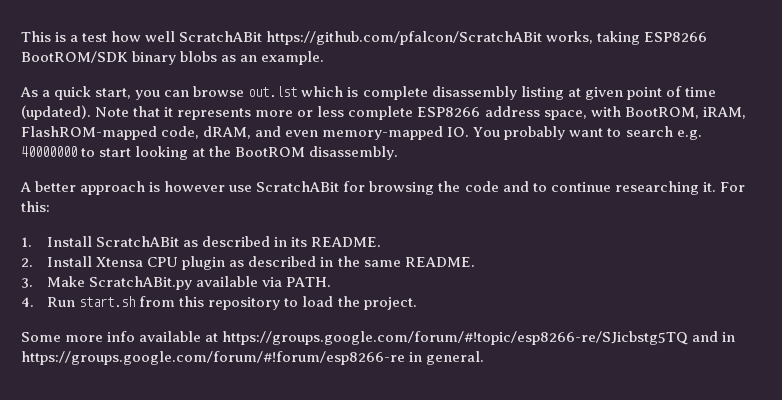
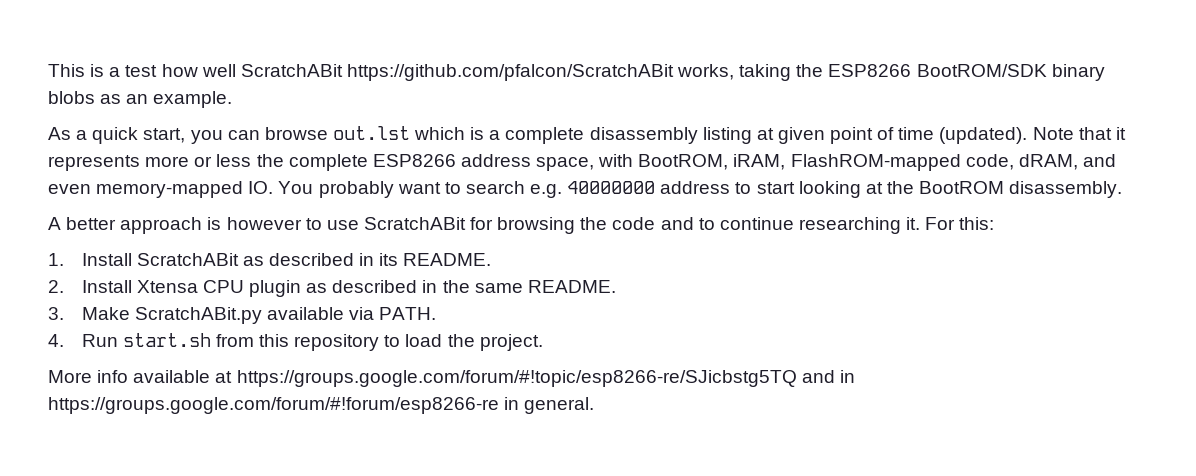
(641, 38) none -> [796,64,824,77] the
(359, 92) none -> [489,130,501,140] a
(345, 111) none -> [256,154,284,167] the
(77, 151) none -> [660,181,731,194] address
(226, 186) none -> [305,218,322,230] to
[21,332,104,342] Some more -> [48,370,92,383] More

